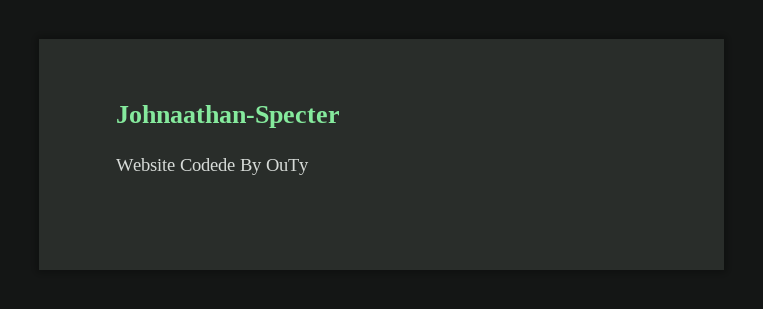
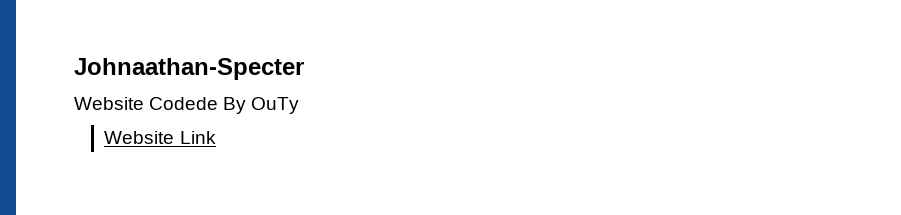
(309, 167) none -> [104,131,216,144] // Website Link

